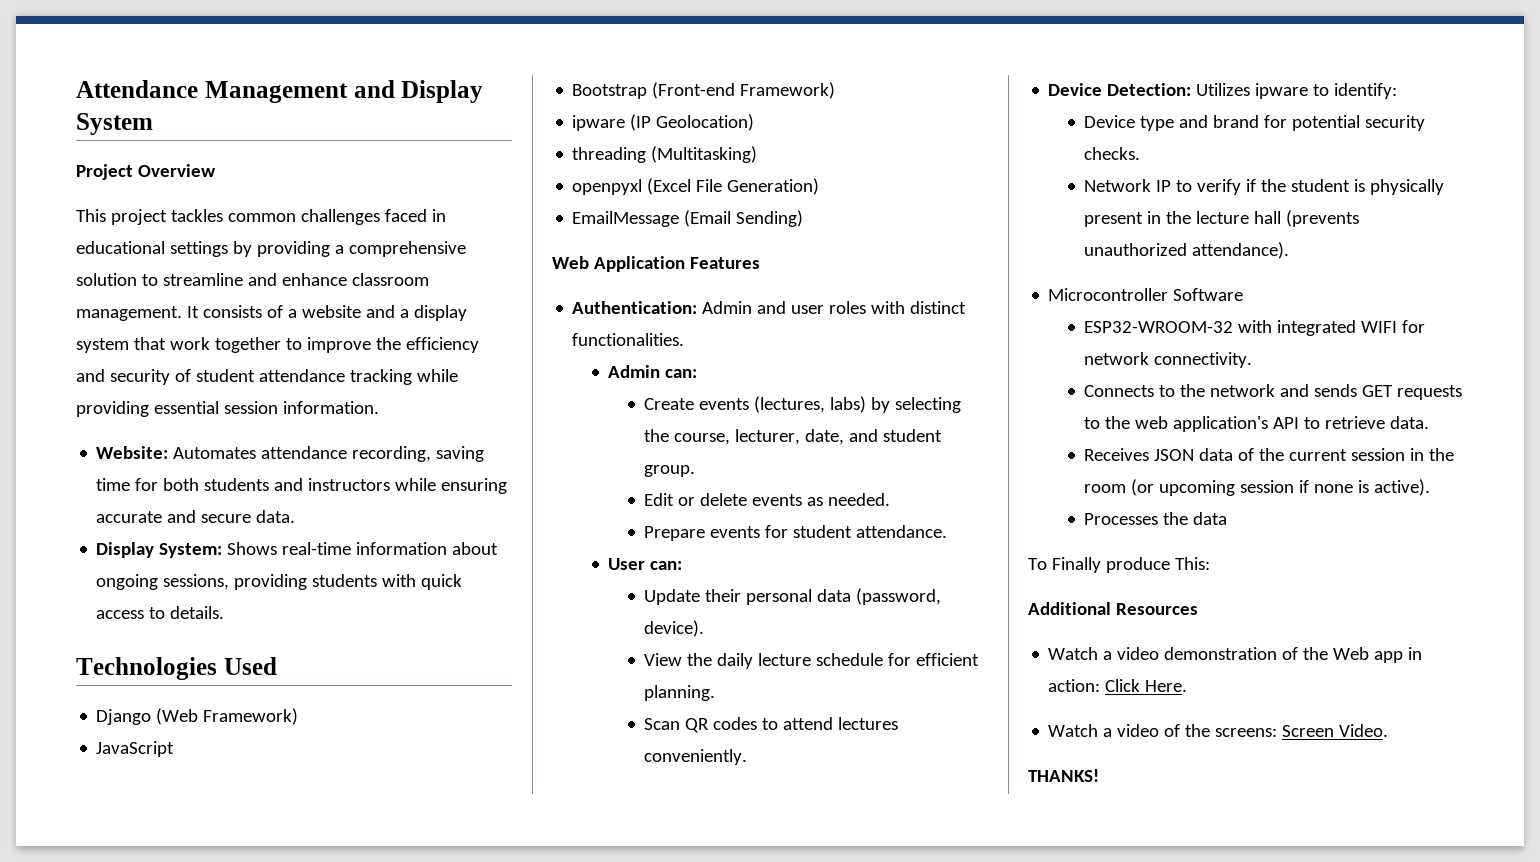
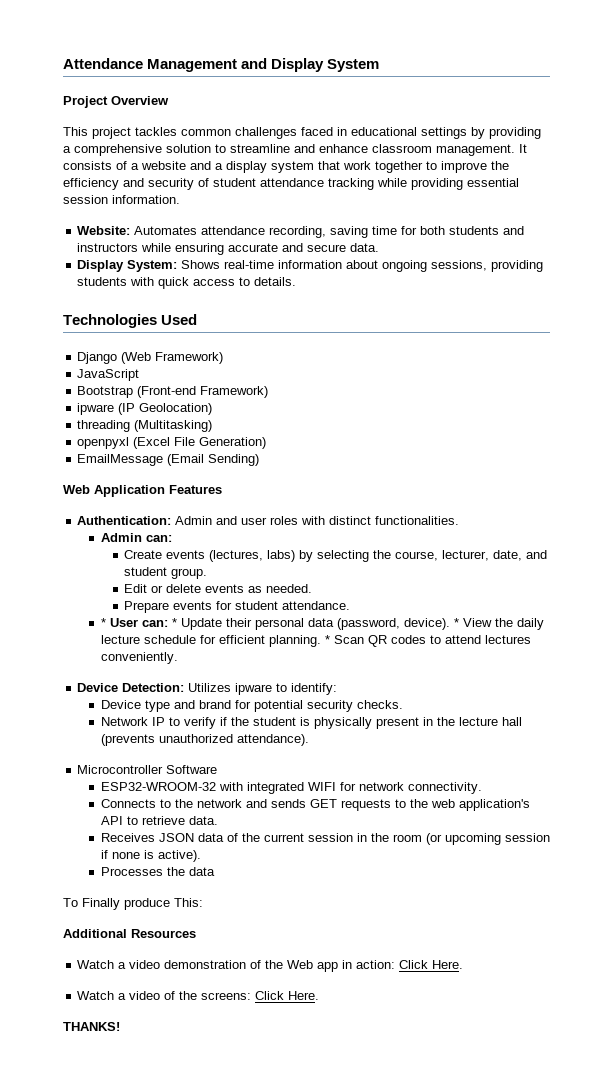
(948, 531) none -> [100,618,106,627] *
(683, 565) // -> [171,618,177,627] *
(705, 628) // -> [453,618,459,627] *
(716, 693) // -> [324,635,330,644] *
[1282,724,1389,737] Screen Video. -> [255,991,320,1000] Click Here.

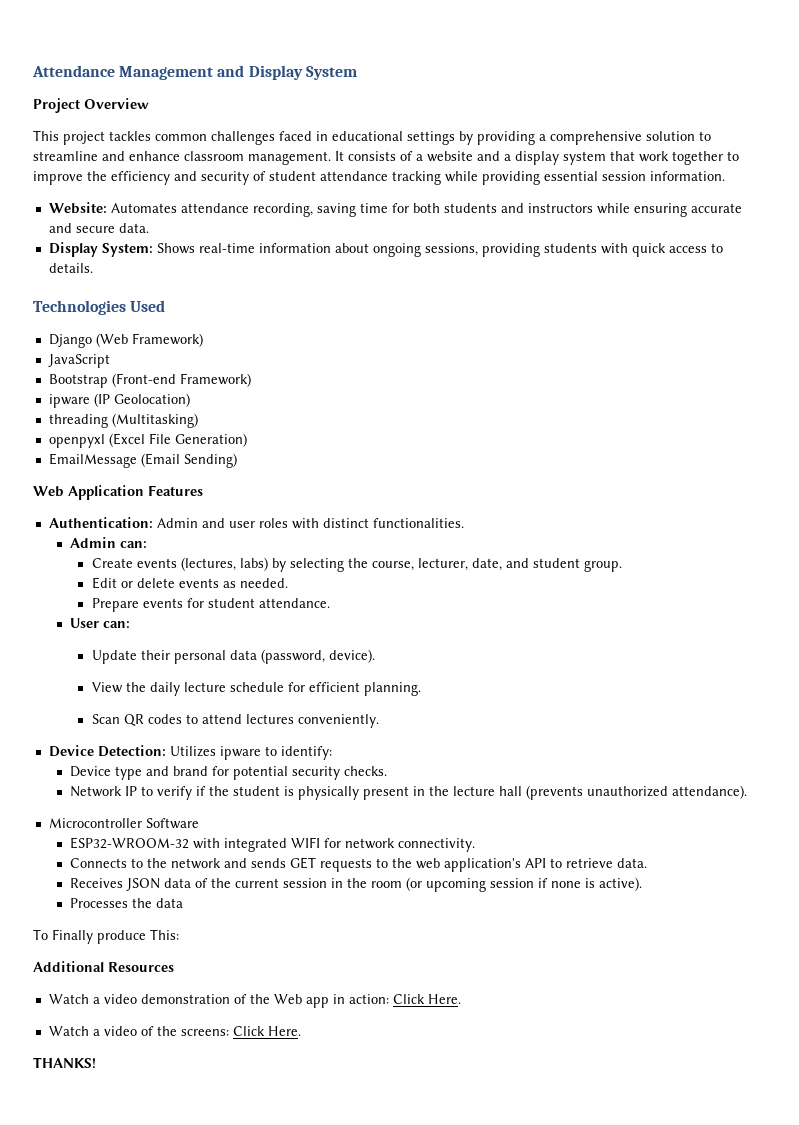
[100,618,106,627] * -> (330, 603) none
[171,618,177,627] * -> (131, 624) //
[453,618,459,627] * -> (375, 656) //
[324,635,330,644] * -> (421, 689) //

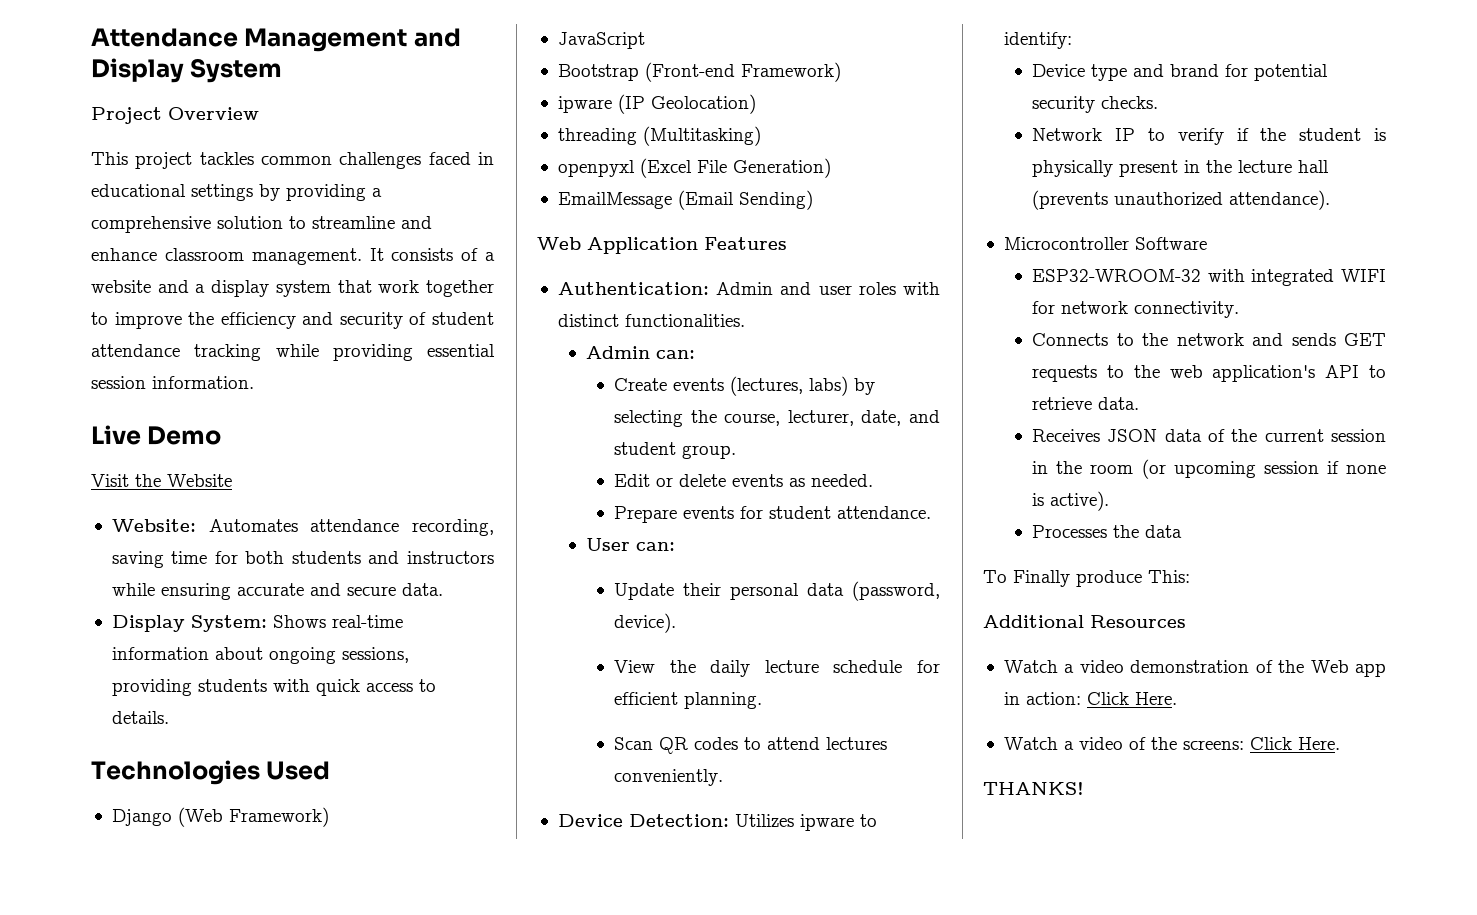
(725, 176) none -> [91,425,222,445] [91,474,232,487] // Live Demo // Visit the Website

